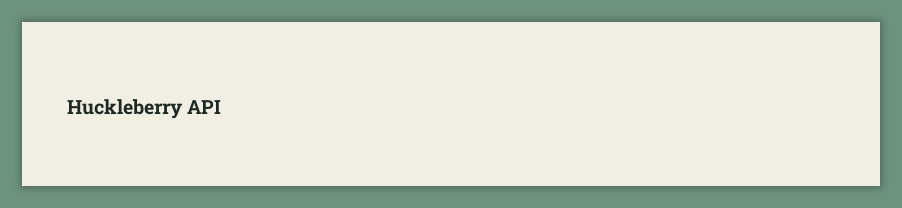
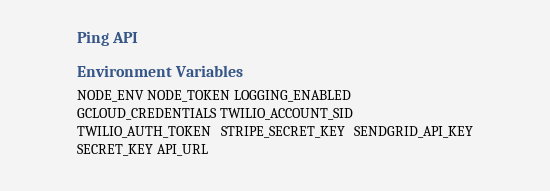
[67,99,183,119] Huckleberry -> [77,31,109,46] Ping
(222, 107) none -> [77,65,244,77] [77,90,351,102] [77,108,353,120] [77,126,473,138] [77,144,208,156] // Environment Variables // NODE_ENV NODE_TOKEN LOGGING_ENABLED GCLOUD_CREDENTIALS TWILIO_ACCOUNT_SID TWILIO_AUTH_TOKEN STRIPE_SECRET_KEY SENDGRID_API_KEY SECRET_KEY API_URL

